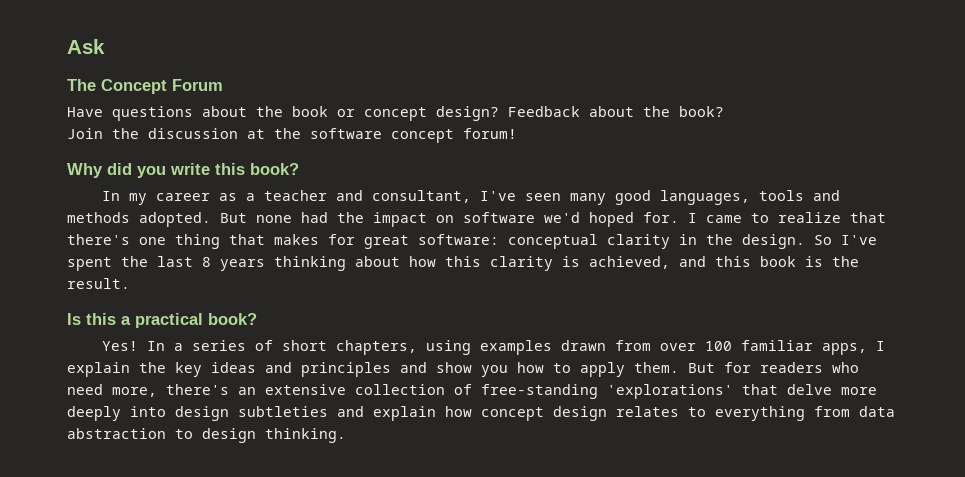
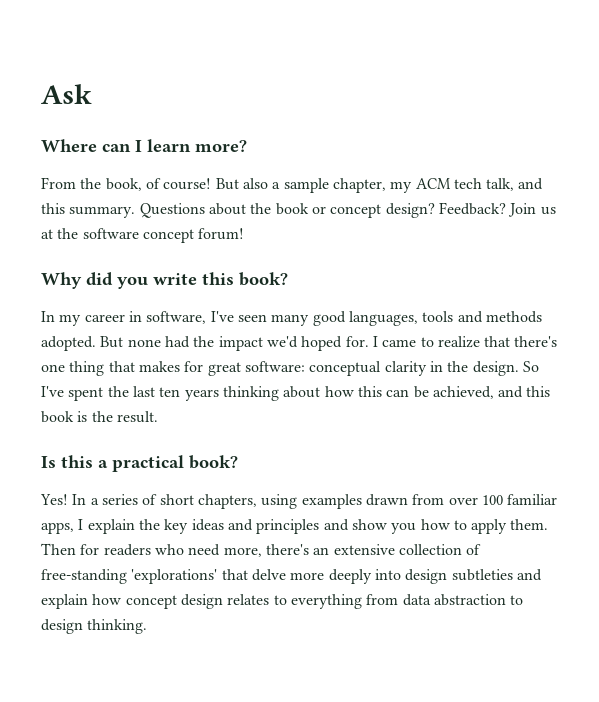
[67,79,223,94] [67,106,193,121] The Concept Forum // Have questions -> [41,139,247,152] [41,177,544,193] [41,203,205,218] Where can I learn more? // From the book, of course! But also a sample chapter, my ACM tech talk, and this summary. Questions
[508,106,724,117] [67,128,238,139] Feedback about the book? // Join the discussion -> [438,202,556,217] Feedback? Join us
[219,190,472,203] as a teacher and consultant, -> [128,311,207,324] in software,
[436,212,535,223] on software -> (263, 343) none
[202,257,211,267] 8 -> [159,387,181,397] ten
[490,256,580,271] clarity is -> [386,386,429,398] can be
[688,363,715,373] But -> [41,543,76,555] Then

